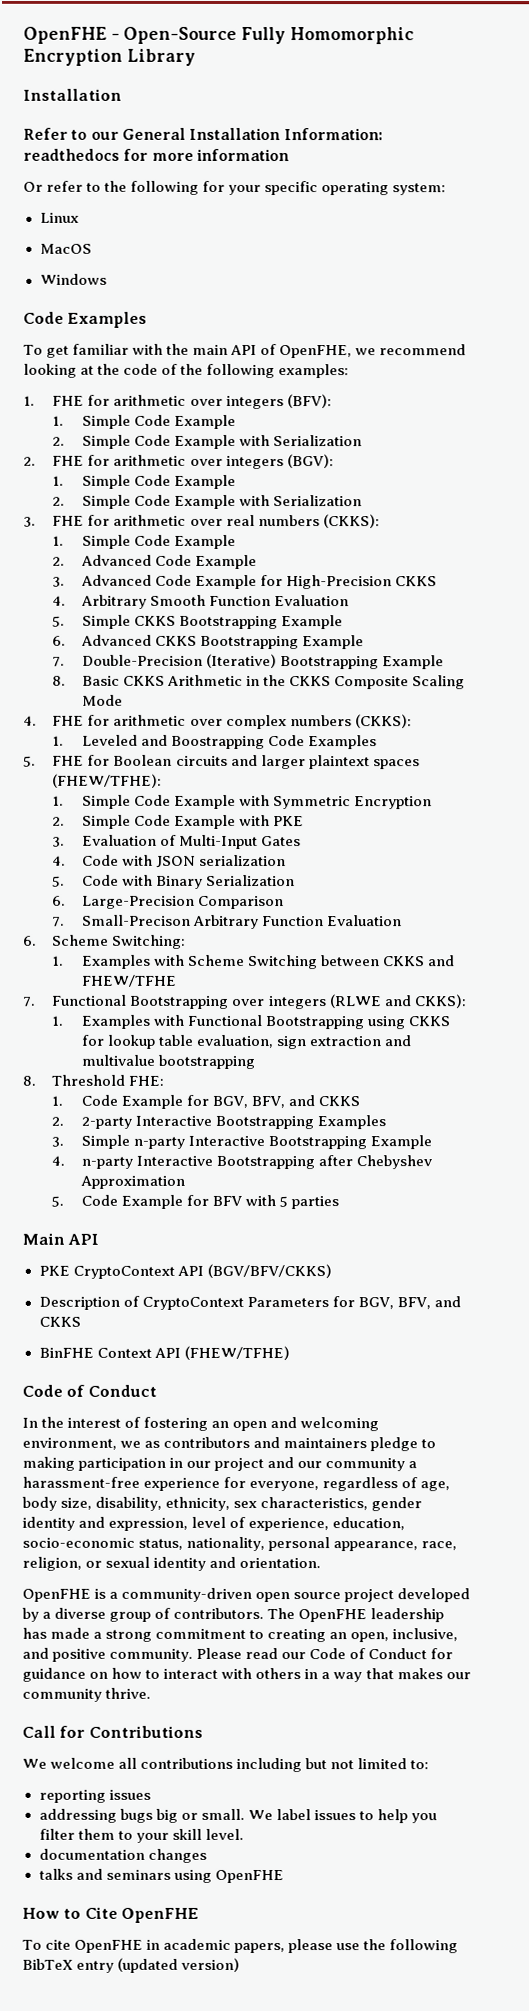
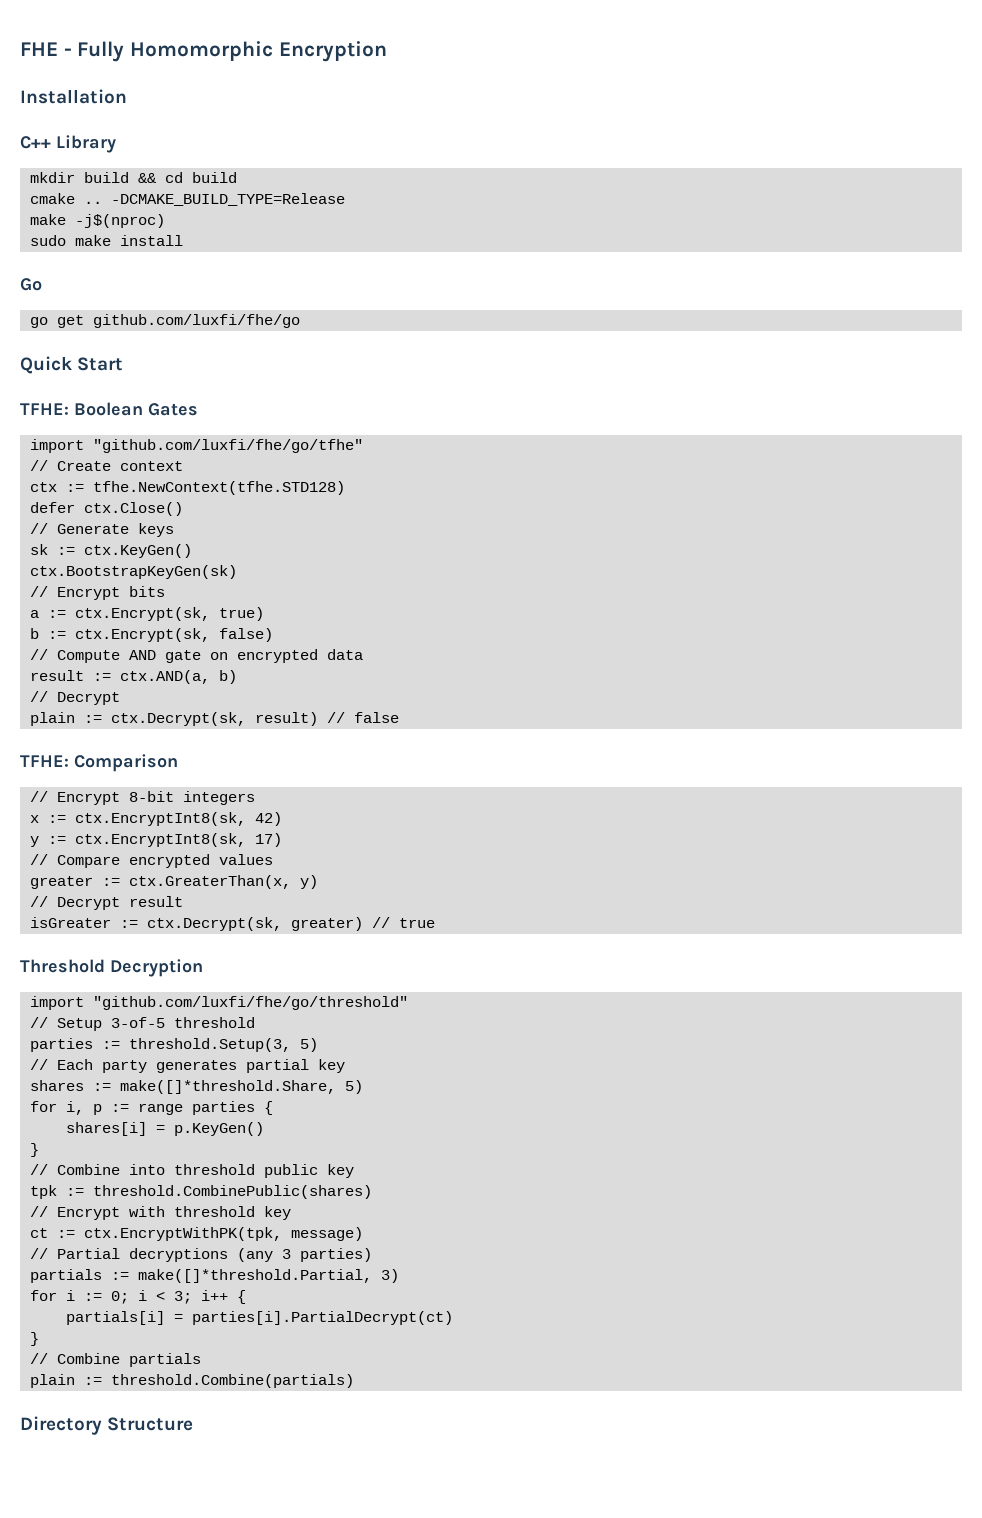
[23,26,238,44] OpenFHE - Open-Source -> [20,42,72,56] FHE -
[126,48,196,66] Library -> (387, 51) none
[23,127,383,141] [23,148,290,162] [23,180,447,196] [39,212,79,223] [39,243,92,254] [39,273,107,285] [23,311,148,328] [23,343,467,359] [23,363,350,379] [23,394,332,410] [52,414,236,429] [52,434,362,449] [23,454,334,470] [52,474,236,489] [52,494,362,509] [23,514,380,529] [52,534,236,549] [52,554,257,569] [52,574,437,590] [52,594,349,609] [52,614,343,630] [52,634,364,650] [52,653,444,670] [52,674,466,690] [81,694,123,706] [23,714,412,730] [52,734,377,750] [23,754,420,770] [52,773,163,788] [52,794,432,810] [52,814,304,829] [52,834,301,849] [52,854,286,868] [52,874,295,889] [52,895,284,910] [52,914,402,929] [23,934,187,949] [52,954,456,970] [81,974,177,987] [22,994,467,1010] [51,1014,450,1030] [80,1034,412,1050] [80,1054,255,1069] [22,1074,165,1086] [51,1094,361,1109] [51,1115,386,1130] [51,1134,432,1150] [51,1155,433,1170] [79,1175,185,1189] [51,1194,340,1210] [22,1232,100,1245] [38,1263,332,1279] [38,1295,461,1310] [38,1316,81,1327] [38,1345,290,1361] [22,1384,157,1397] [22,1416,380,1432] [22,1436,437,1452] [22,1456,418,1472] [22,1476,451,1492] [22,1496,423,1512] [22,1516,406,1532] [22,1536,458,1552] [22,1556,322,1571] [22,1587,471,1603] [22,1607,445,1623] [22,1627,459,1643] [22,1647,454,1662] [22,1667,471,1683] [22,1687,152,1702] [22,1725,203,1738] [22,1757,430,1773] [38,1789,151,1803] [38,1808,438,1824] [38,1828,244,1843] [38,1848,207,1863] [38,1868,284,1884] [22,1906,200,1923] [22,1938,459,1954] [22,1957,241,1973] Refer to our General Installation Information: readthedocs for more information // Or refer to the following for your specific operating system: // Linux // MacOS // Windows // Code Examples // To get familiar with the main API of OpenFHE, we recommend looking at the code of the following examples: // 1. FHE for arithmetic over integers (BFV): // 1. Simple Code Example // 2. Simple Code Example with Serialization // 2. FHE for arithmetic over integers (BGV): // 1. Simple Code Example // 2. Simple Code Example with Serialization // 3. FHE for arithmetic over real numbers (CKKS): // 1. Simple Code Example // 2. Advanced Code Example // 3. Advanced Code Example for High-Precision CKKS // 4. Arbitrary Smooth Function Evaluation // 5. Simple CKKS Bootstrapping Example // 6. Advanced CKKS Bootstrapping Example // 7. Double-Precision (Iterative) Bootstrapping Example // 8. Basic CKKS Arithmetic in the CKKS Composite Scaling Mode // 4. FHE for arithmetic over complex numbers (CKKS): // 1. Leveled and Boostrapping Code Examples // 5. FHE for Boolean circuits and larger plaintext spaces (FHEW/TFHE): // 1. Simple Code Example with Symmetric Encryption // 2. Simple Code Example with PKE // 3. Evaluation of Multi-Input Gates // 4. Code with JSON serialization // 5. Code with Binary Serialization // 6. Large-Precision Comparison // 7. Small-Precison Arbitrary Function Evaluation // 6. Scheme Switching: // 1. Examples with Scheme Switching between CKKS and FHEW/TFHE // 7. Functional Bootstrapping over integers (RLWE and CKKS): // 1. Examples with Functional Bootstrapping using CKKS for lookup table evaluation, sign extraction and multivalue bootstrapping // 8. Threshold FHE: // 1. Code Example for BGV, BFV, and CKKS // 2. 2-party Interactive Bootstrapping Examples // 3. Simple n-party Interactive Bootstrapping Example // 4. n-party Interactive Bootstrapping after Chebyshev Approximation // 5. Code Example for BFV with 5 parties // Main API // PKE CryptoContext API (BGV/BFV/CKKS) // Description of CryptoContext Parameters for BGV, BFV, and CKKS // BinFHE Context API (FHEW/TFHE) // Code of Conduct // In the interest of fostering an open and welcoming environment, we as contributors and maintainers pledge to making participation in our project and our community a harassment-free experience for everyone, regardless of age, body size, disability, ethnicity, sex characteristics, gender identity and expression, level of experience, education, socio-economic status, nationality, personal appearance, race, religion, or sexual identity and orientation. // OpenFHE is a community-driven open source project developed by a diverse group of contributors. The OpenFHE leadership has made a strong commitment to creating an open, inclusive, and positive community. Please read our Code of Conduct for guidance on how to interact with others in a way that makes our community thrive. // Call for Contributions // We welcome all contributions including but not limited to: // reporting issues // addressing bugs big or small. We label issues to help you filter them to your skill level. // documentation changes // talks and seminars using OpenFHE // How to Cite OpenFHE // To cite OpenFHE in academic papers, please use the following BibTeX entry (updated version) -> [20,135,116,153] [29,172,237,183] [29,193,345,206] [29,214,165,228] [29,235,183,246] [20,278,42,291] [29,314,300,328] [20,356,124,374] [20,402,198,416] [29,439,363,453] [29,460,183,471] [29,481,345,495] [29,502,183,516] [29,523,174,537] [29,544,192,558] [29,565,237,579] [29,586,165,600] [29,607,264,621] [29,628,273,642] [29,649,363,663] [29,670,237,684] [29,691,120,705] [29,712,399,726] [20,754,178,772] [29,791,255,805] [29,812,282,826] [29,833,282,847] [29,854,273,868] [29,875,318,889] [29,896,183,910] [29,917,435,931] [20,959,203,977] [29,996,408,1010] [29,1017,255,1031] [29,1038,318,1052] [29,1059,345,1073] [29,1080,363,1094] [29,1101,273,1115] [65,1122,264,1136] [29,1143,39,1157] [29,1164,354,1178] [29,1185,372,1199] [29,1206,291,1220] [29,1227,363,1241] [29,1248,372,1262] [29,1269,399,1283] [29,1290,246,1304] [65,1311,453,1325] [29,1332,39,1346] [29,1353,201,1367] [29,1374,354,1388] [20,1416,194,1435] C++ Library // mkdir build && cd build // cmake .. -DCMAKE_BUILD_TYPE=Release // make -j$(nproc) // sudo make install // Go // go get github.com/luxfi/fhe/go // Quick Start // TFHE: Boolean Gates // import "github.com/luxfi/fhe/go/tfhe" // // Create context // ctx := tfhe.NewContext(tfhe.STD128) // defer ctx.Close() // // Generate keys // sk := ctx.KeyGen() // ctx.BootstrapKeyGen(sk) // // Encrypt bits // a := ctx.Encrypt(sk, true) // b := ctx.Encrypt(sk, false) // // Compute AND gate on encrypted data // result := ctx.AND(a, b) // // Decrypt // plain := ctx.Decrypt(sk, result) // false // TFHE: Comparison // // Encrypt 8-bit integers // x := ctx.EncryptInt8(sk, 42) // y := ctx.EncryptInt8(sk, 17) // // Compare encrypted values // greater := ctx.GreaterThan(x, y) // // Decrypt result // isGreater := ctx.Decrypt(sk, greater) // true // Threshold Decryption // import "github.com/luxfi/fhe/go/threshold" // // Setup 3-of-5 threshold // parties := threshold.Setup(3, 5) // // Each party generates partial key // shares := make([]*threshold.Share, 5) // for i, p := range parties { // shares[i] = p.KeyGen() // } // // Combine into threshold public key // tpk := threshold.CombinePublic(shares) // // Encrypt with threshold key // ct := ctx.EncryptWithPK(tpk, message) // // Partial decryptions (any 3 parties) // partials := make([]*threshold.Partial, 3) // for i := 0; i < 3; i++ { // partials[i] = parties[i].PartialDecrypt(ct) // } // // Combine partials // plain := threshold.Combine(partials) // Directory Structure

